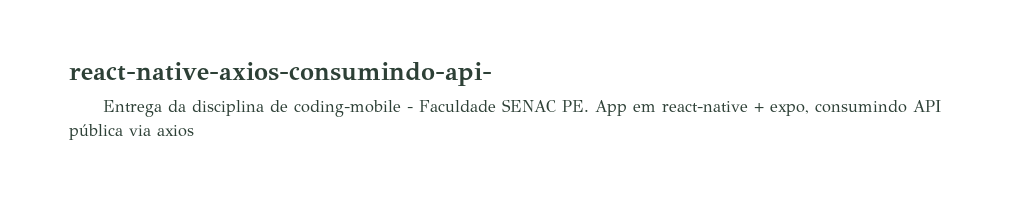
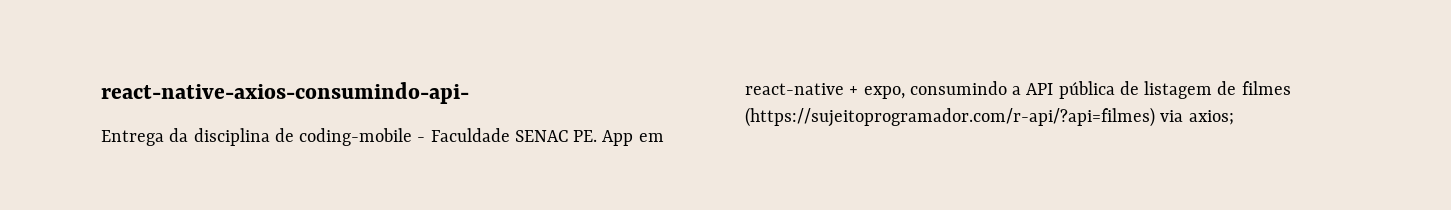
(907, 106) none -> [1012,86,1022,95] a
[129,125,194,137] via axios -> [1119,81,1291,99] [745,107,1234,127] de listagem de filmes (https://sujeitoprogramador.com/r-api/?api=filmes) via axios;

